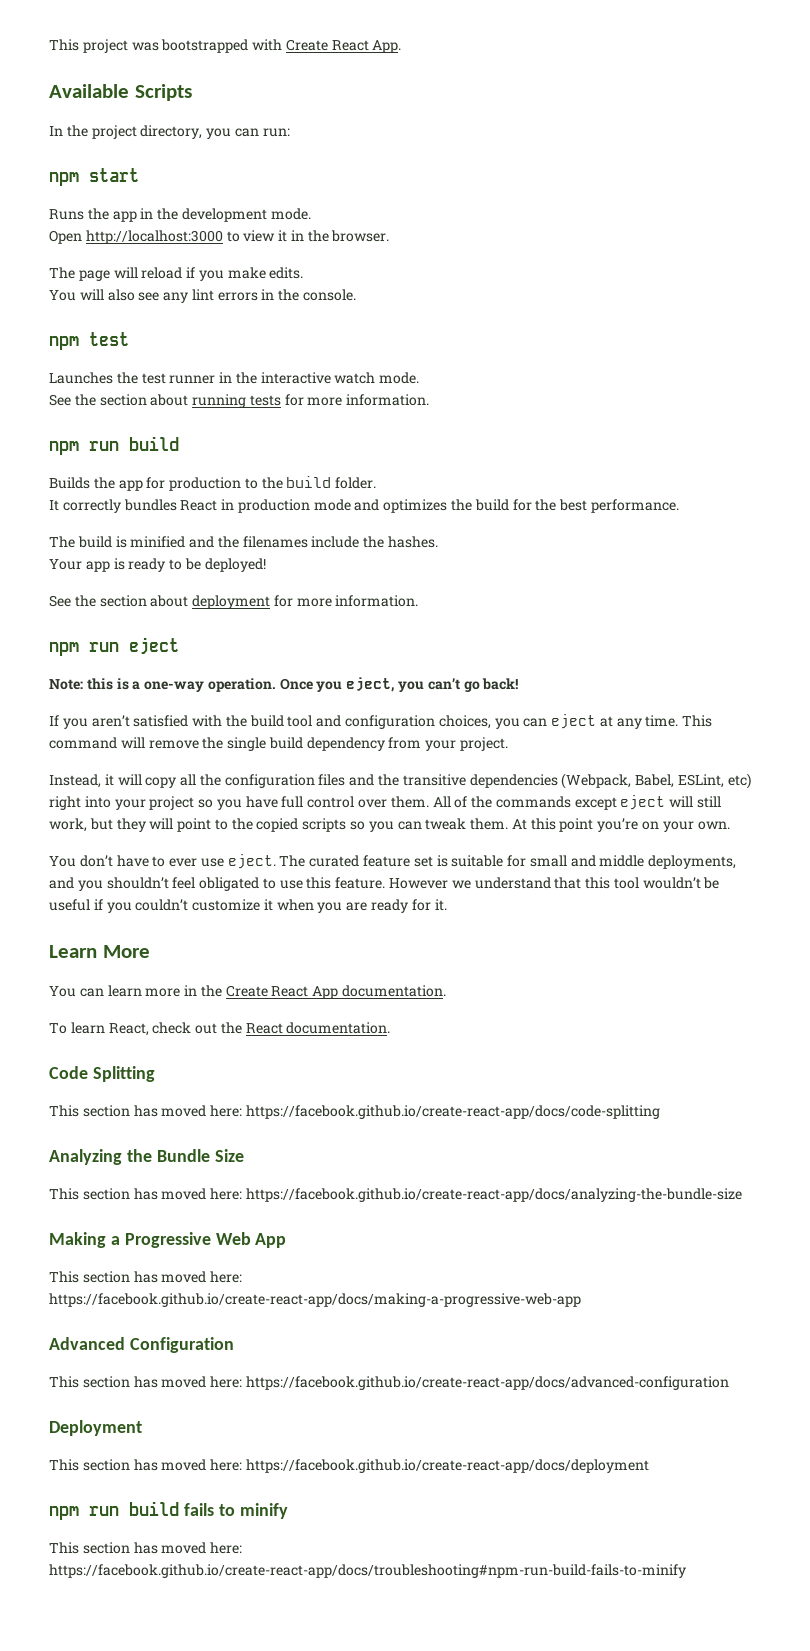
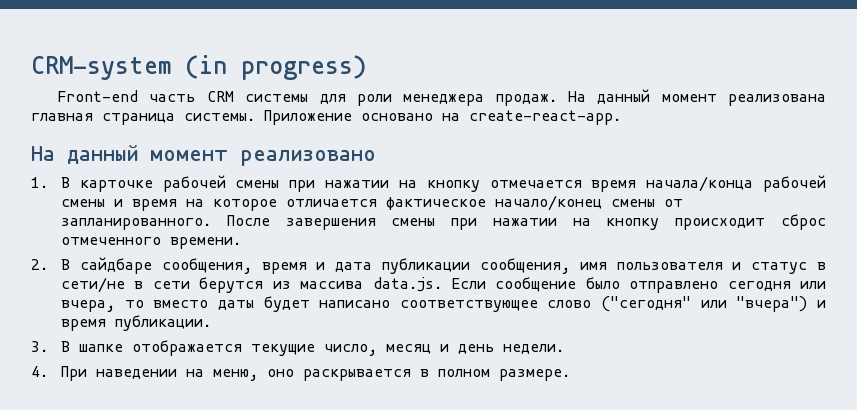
[49,39,402,53] [49,84,192,101] [49,125,290,139] [49,168,139,186] [49,208,311,222] [49,230,390,244] [49,267,304,281] [49,289,357,303] [49,332,129,350] [49,372,420,384] [49,394,430,408] [49,436,179,455] [49,476,377,491] [49,499,679,513] [49,536,439,548] [49,558,266,572] [49,595,419,609] [49,637,179,656] [49,677,519,692] [49,714,713,729] [49,737,509,751] [49,773,751,789] [49,795,722,810] [49,818,730,832] [49,854,737,869] [49,877,720,891] [49,899,447,913] [49,945,150,958] [49,985,447,999] [49,1022,391,1036] [49,1066,155,1082] [49,1105,660,1119] [49,1149,244,1165] [49,1188,742,1202] [49,1232,287,1248] [49,1271,243,1283] [49,1293,581,1307] [49,1337,234,1353] [49,1376,729,1390] [49,1420,142,1436] [49,1459,649,1473] [49,1501,288,1520] [49,1542,243,1554] [49,1564,686,1578] This project was bootstrapped with Create React App. // Available Scripts // In the project directory, you can run: // npm start // Runs the app in the development mode. // Open http://localhost:3000 to view it in the browser. // The page will reload if you make edits. // You will also see any lint errors in the console. // npm test // Launches the test runner in the interactive watch mode. // See the section about running tests for more information. // npm run build // Builds the app for production to the build folder. // It correctly bundles React in production mode and optimizes the build for the best performance. // The build is minified and the filenames include the hashes. // Your app is ready to be deployed! // See the section about deployment for more information. // npm run eject // Note: this is a one-way operation. Once you eject, you can’t go back! // If you aren’t satisfied with the build tool and configuration choices, you can eject at any time. This command will remove the single build dependency from your project. // Instead, it will copy all the configuration files and the transitive dependencies (Webpack, Babel, ESLint, etc) right into your project so you have full control over them. All of the commands except eject will still work, but they will point to the copied scripts so you can tweak them. At this point you’re on your own. // You don’t have to ever use eject. The curated feature set is suitable for small and middle deployments, and you shouldn’t feel obligated to use this feature. However we understand that this tool wouldn’t be useful if you couldn’t customize it when you are ready for it. // Learn More // You can learn more in the Create React App documentation. // To learn React, check out the React documentation. // Code Splitting // This section has moved here: https://facebook.github.io/create-react-app/docs/code-splitting // Analyzing the Bundle Size // This section has moved here: https://facebook.github.io/create-react-app/docs/analyzing-the-bundle-size // Making a Progressive Web App // This section has moved here: https://facebook.github.io/create-react-app/docs/making-a-progressive-web-app // Advanced Configuration // This section has moved here: https://facebook.github.io/create-react-app/docs/advanced-configuration // Deployment // This section has moved here: https://facebook.github.io/create-react-app/docs/deployment // npm run build fails to minify // This section has moved here: https://facebook.github.io/create-react-app/docs/troubleshooting#npm-run-build-fails-to-minify -> [31,55,367,80] [57,89,826,106] [31,110,621,125] [31,144,376,166] [31,175,826,192] [61,195,684,211] [61,214,827,230] [61,237,242,249] [31,257,826,274] [61,277,827,293] [61,296,826,312] [61,315,212,331] [31,340,565,356] [31,366,571,381] CRM-system (in progress) // Front-end часть CRM системы для роли менеджера продаж. На данный момент реализована главная страница системы. Приложение основано на create-react-app. // На данный момент реализовано // 1. В карточке рабочей смены при нажатии на кнопку отмечается время начала/конца рабочей смены и время на которое отличается фактическое начало/конец смены от запланированного. После завершения смены при нажатии на кнопку происходит сброс отмеченного времени. // 2. В сайдбаре сообщения, время и дата публикации сообщения, имя пользователя и статус в сети/не в сети берутся из массива data.js. Если сообщение было отправлено сегодня или вчера, то вместо даты будет написано соответствующее слово ("сегодня" или "вчера") и время публикации. // 3. В шапке отображается текущие число, месяц и день недели. // 4. При наведении на меню, оно раскрывается в полном размере.

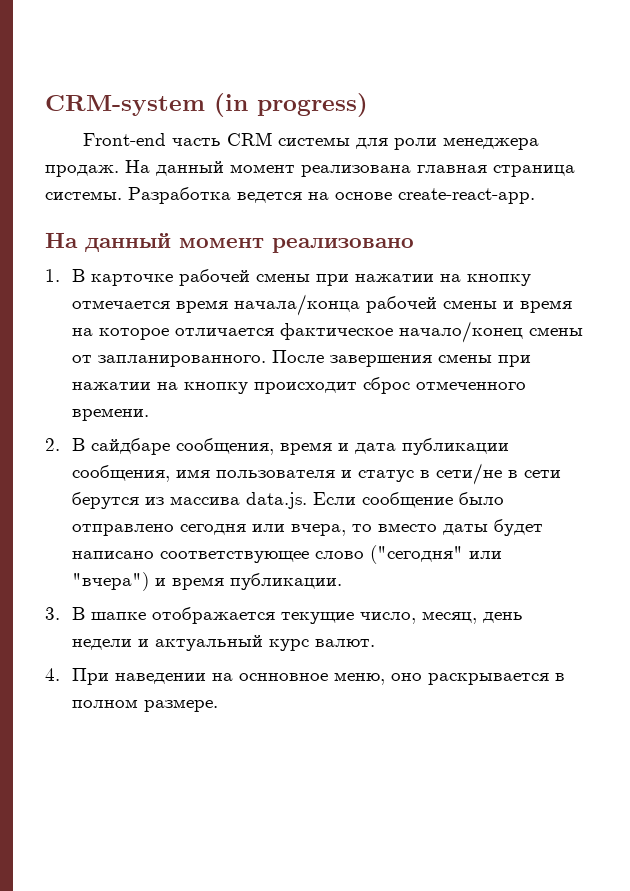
[264,110,460,125] Приложение основано на -> [128,187,392,204] Разработка ведется на основе
[386,344,565,354] месяц и день недели. -> [422,611,524,624] [72,635,376,651] месяц, день недели и актуальный курс валют.
(205, 373) none -> [239,673,329,681] оснновное

